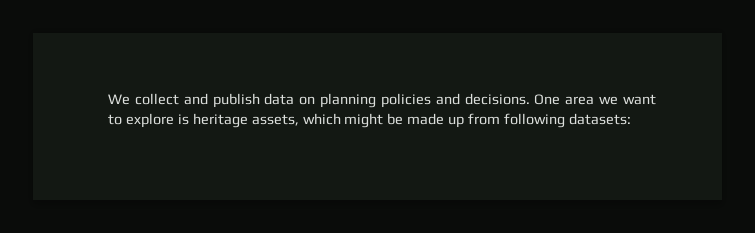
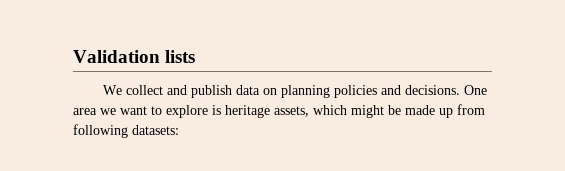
(108, 99) none -> [73,50,196,63] Validation lists //

